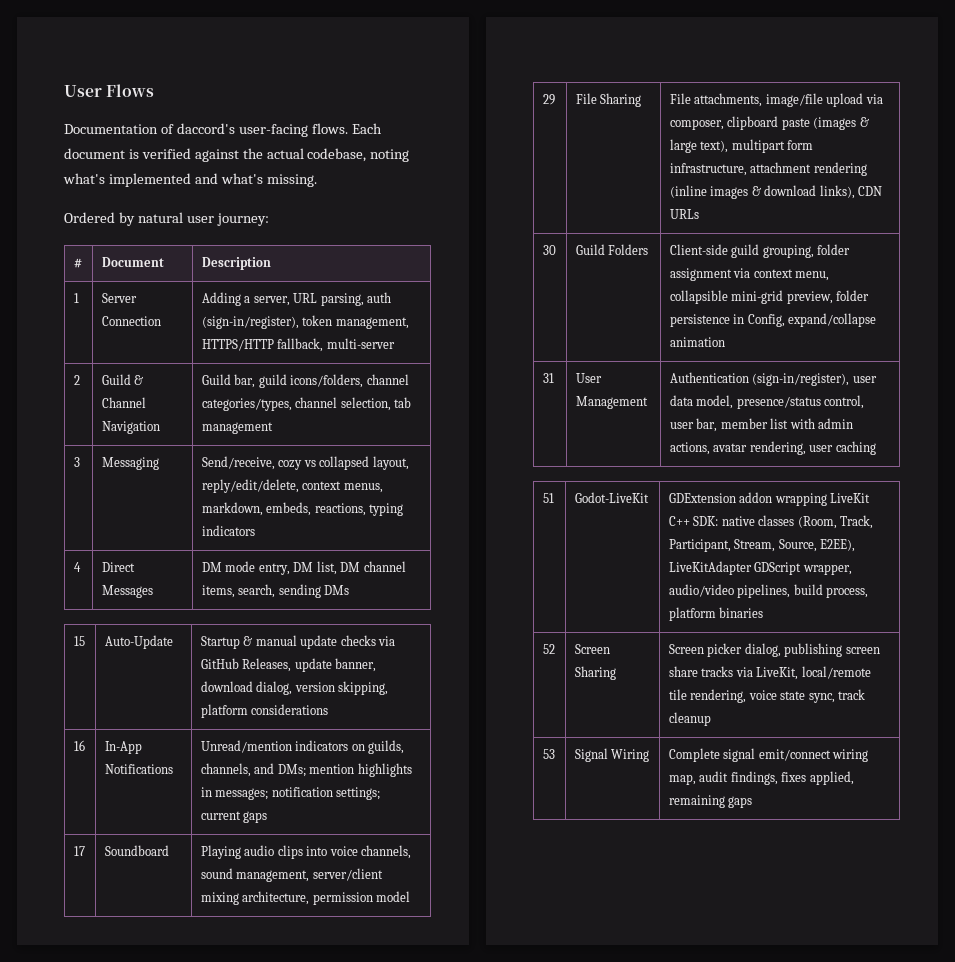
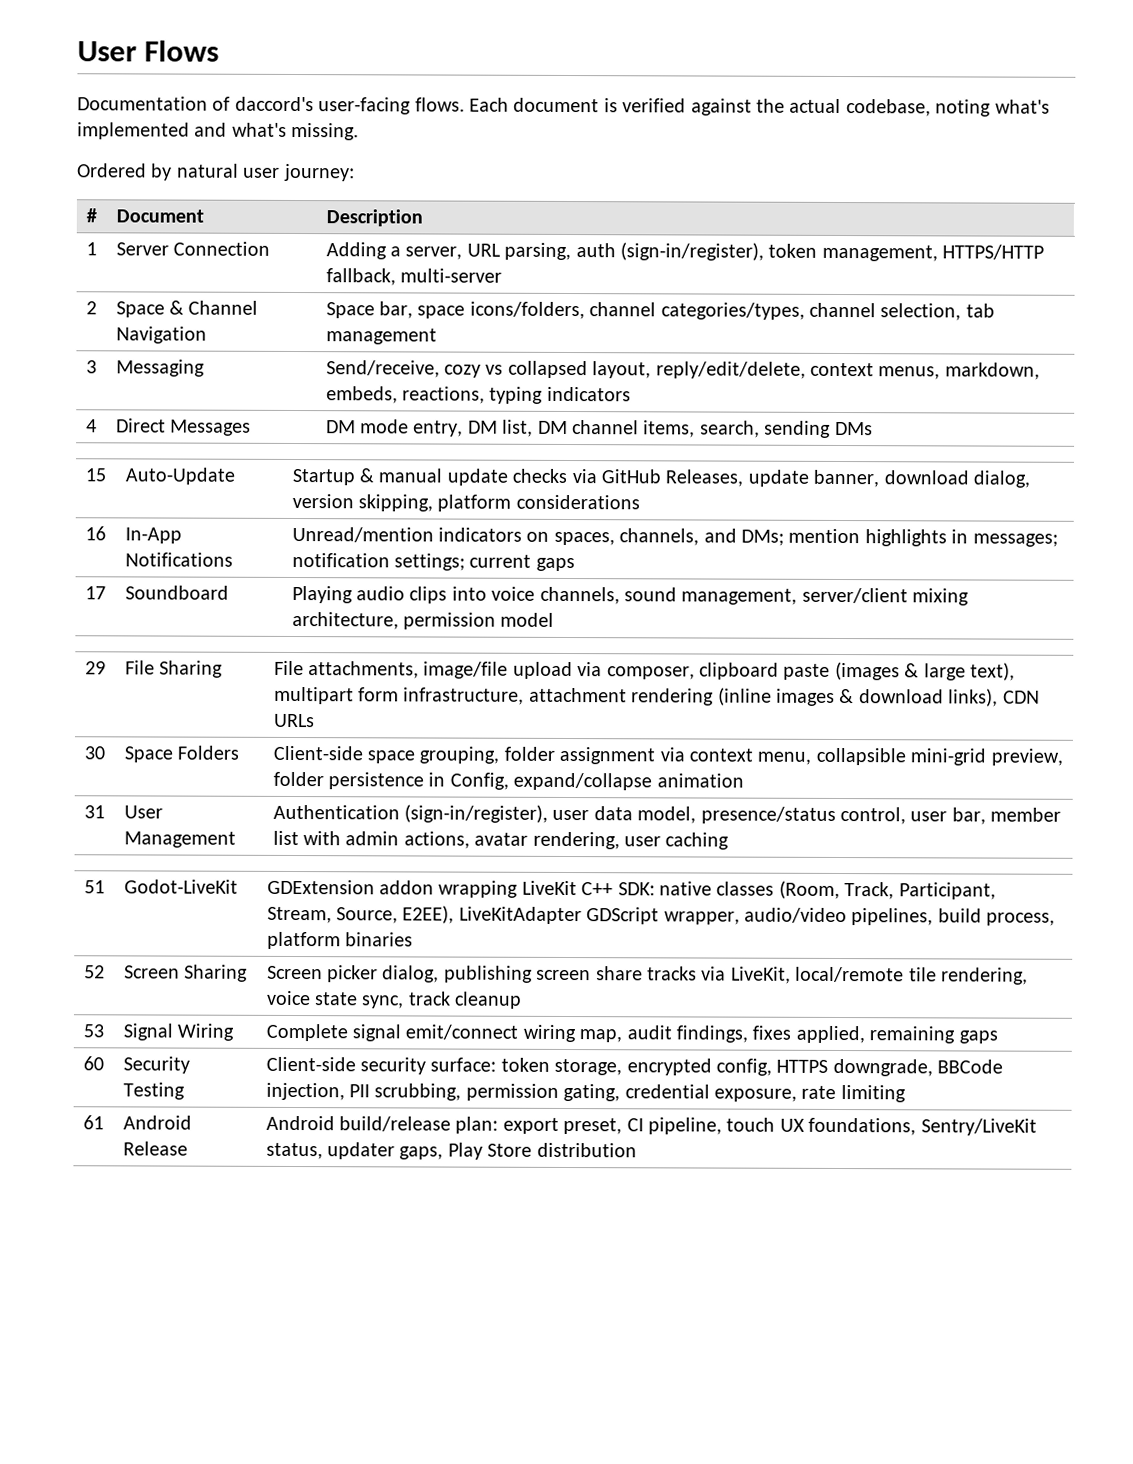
[101,374,131,385] Guild -> [115,301,165,318] Space
[201,374,287,388] Guild bar, guild -> [325,301,466,319] Space bar, space
[368,740,405,754] guilds, -> [553,531,615,546] spaces,
[575,244,605,255] Guild -> [123,746,173,763] Space
[731,244,760,258] guild -> [366,750,415,764] space
(753, 802) none -> [82,1056,104,1071] [122,1056,190,1074] [122,1082,185,1100] [265,1056,1004,1077] [265,1082,906,1103] [82,1115,104,1130] [122,1115,192,1130] [122,1141,188,1156] [265,1115,1037,1136] [265,1142,637,1160] // 60 | Security Testing | Client-side security surface: token storage, encrypted config, HTTPS downgrade, BBCode injection, PII scrubbing, permission gating, credential exposure, rate limiting // 61 | Android Release | Android build/release plan: export preset, CI pipeline, touch UX foundations, Sentry/LiveKit status, updater gaps, Play Store distribution

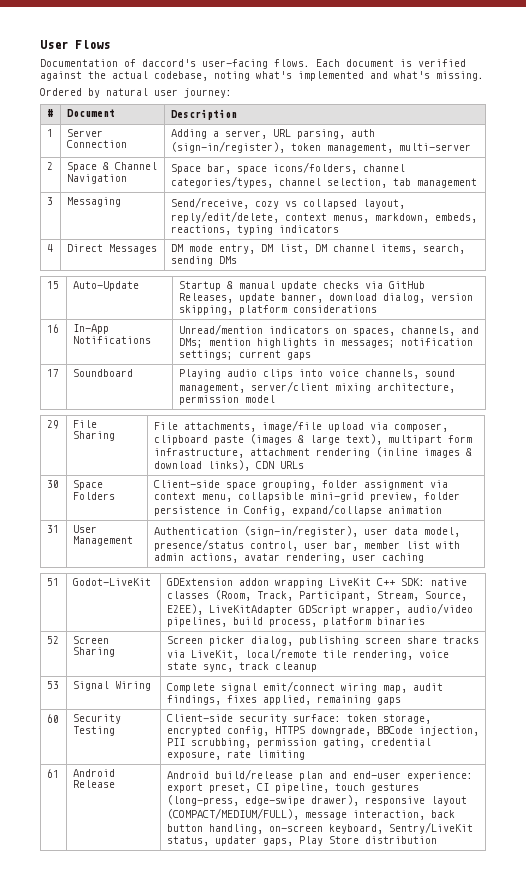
[942,244,1045,260] [325,268,396,286] HTTPS/HTTP fallback, -> (393, 148) none
[455,1116,499,1134] plan: -> [298,771,473,781] plan and end-user experience:
[779,1117,917,1136] UX foundations, -> [370,783,419,793] [166,795,467,806] [166,808,455,820] [166,824,383,834] gestures (long-press, edge-swipe drawer), responsive layout (COMPACT/MEDIUM/FULL), message interaction, back button handling, on-screen keyboard,

